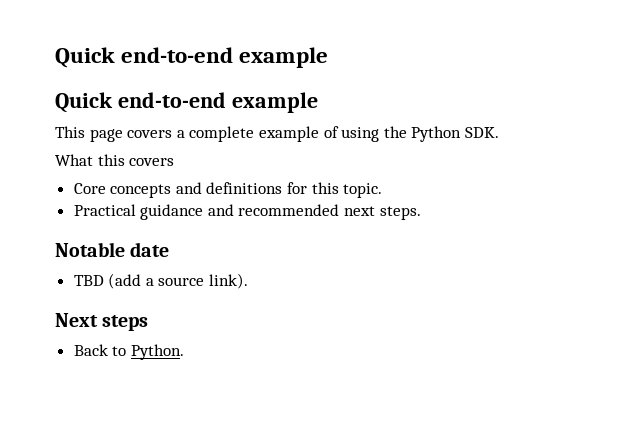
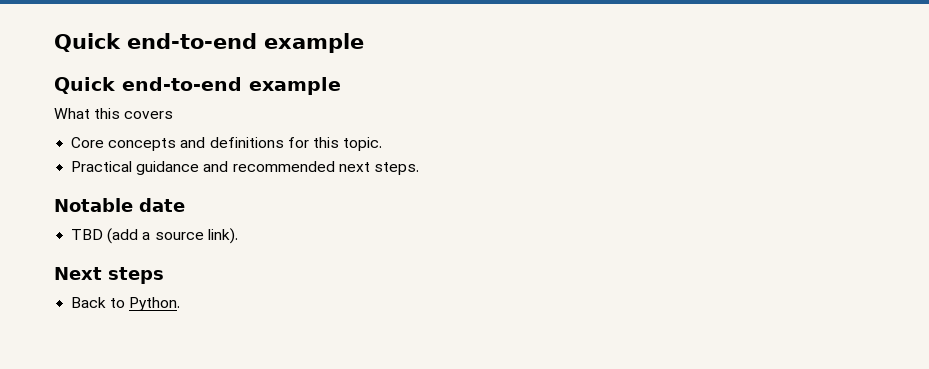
[55,126,499,142] // This page covers a complete example of using the Python SDK. -> (341, 86) none

